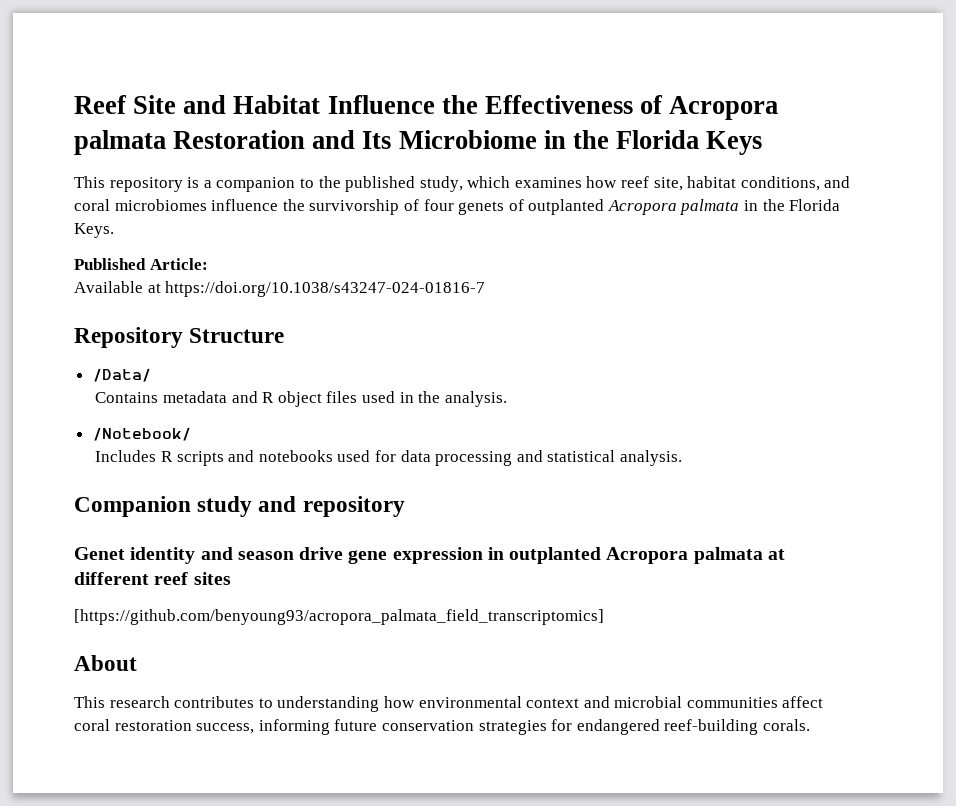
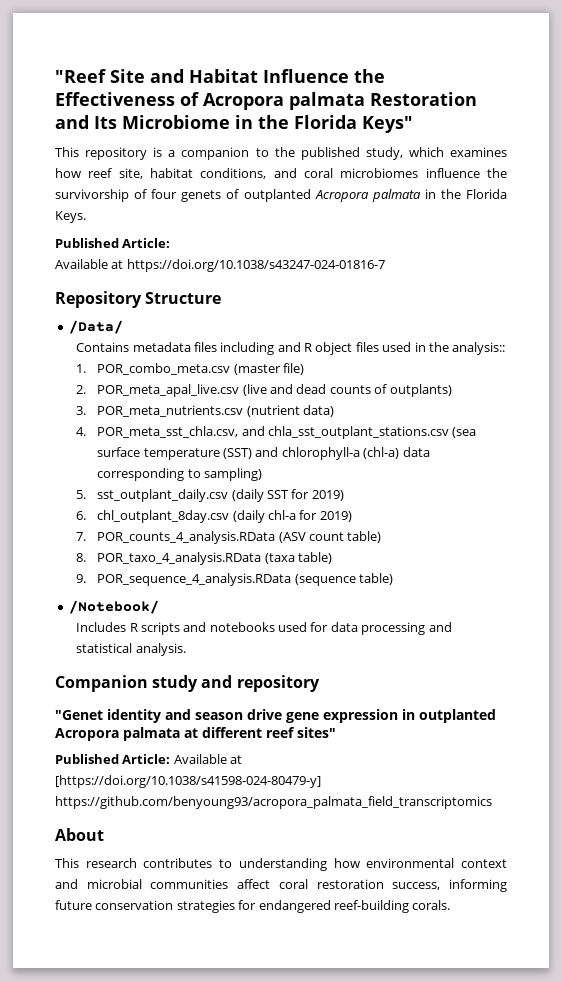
[74,95,127,114] Reef -> [55,69,106,83] "Reef
[706,131,763,155] Keys -> [362,116,413,133] Keys"
(227, 397) none -> [193,342,275,355] files including
[444,391,507,407] analysis. -> [452,342,506,355] [76,363,305,375] [76,384,452,397] [76,405,335,417] [76,426,477,439] [97,447,430,460] [97,468,263,481] [76,489,344,502] [76,510,352,523] [76,531,382,544] [76,552,333,565] [76,573,394,586] analysis:: // 1. POR_combo_meta.csv (master file) // 2. POR_meta_apal_live.csv (live and dead counts of outplants) // 3. POR_meta_nutrients.csv (nutrient data) // 4. POR_meta_sst_chla.csv, and chla_sst_outplant_stations.csv (sea surface temperature (SST) and chlorophyll-a (chl-a) data corresponding to sampling) // 5. sst_outplant_daily.csv (daily SST for 2019) // 6. chl_outplant_8day.csv (daily chl-a for 2019) // 7. POR_counts_4_analysis.RData (ASV count table) // 8. POR_taxo_4_analysis.RData (taxa table) // 9. POR_sequence_4_analysis.RData (sequence table)
[74,547,125,560] Genet -> [55,710,103,720] "Genet
[193,572,231,585] [74,609,604,625] sites // [https://github.com/benyoung93/acropora_palmata_field_transcriptomics] -> [297,727,336,738] [55,754,243,764] [55,775,321,788] [55,796,492,809] sites" // Published Article: Available at [https://doi.org/10.1038/s41598-024-80479-y] https://github.com/benyoung93/acropora_palmata_field_transcriptomics

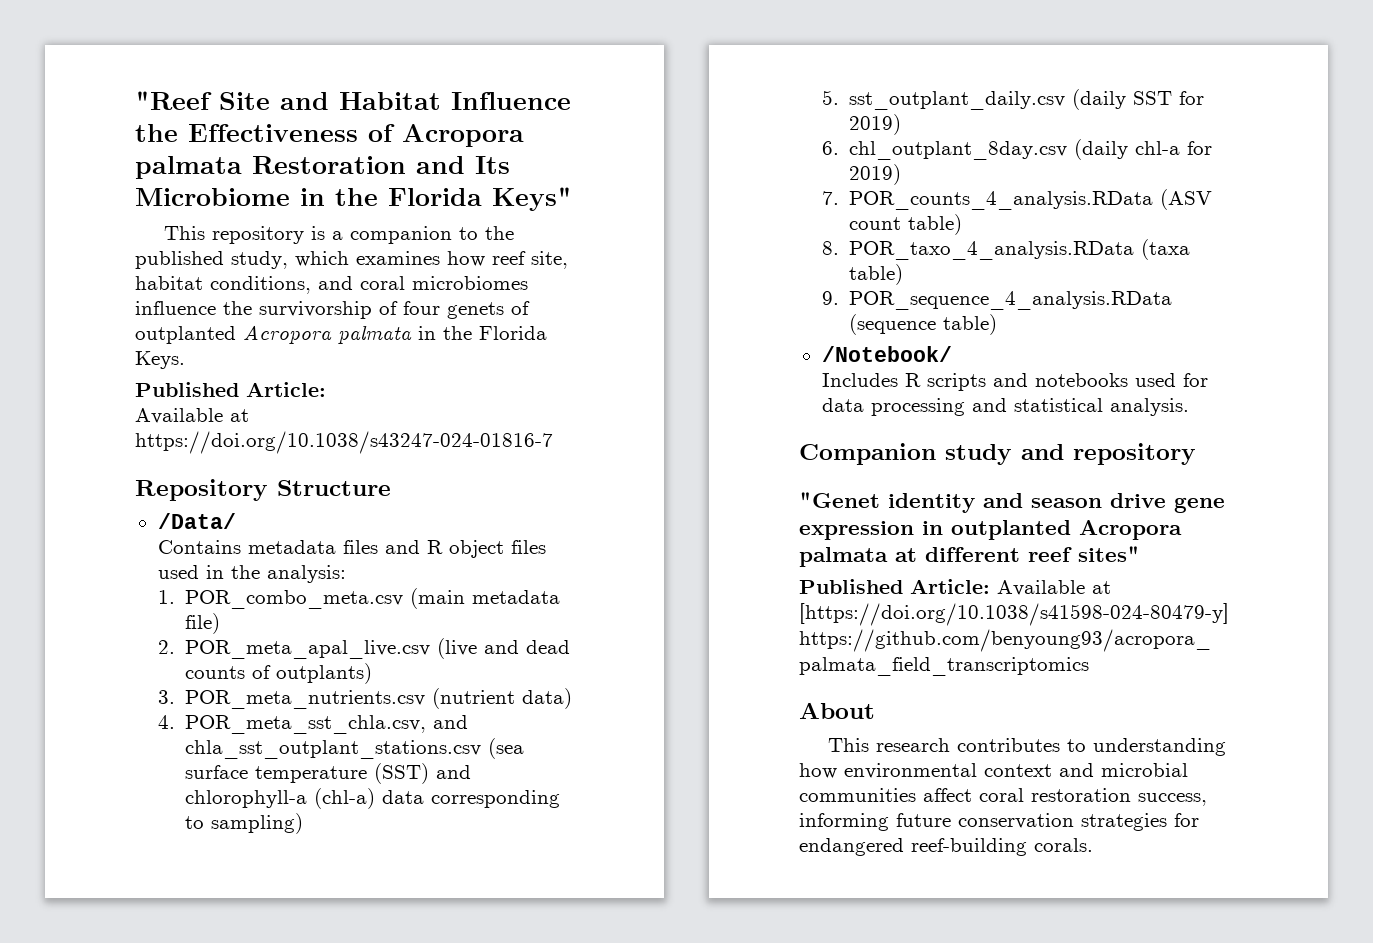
[220,342,275,355] including -> (378, 547) none
[452,342,506,355] analysis:: -> [266,565,346,583] analysis:
[233,364,281,375] (master -> [410,588,561,609] (main metadata

